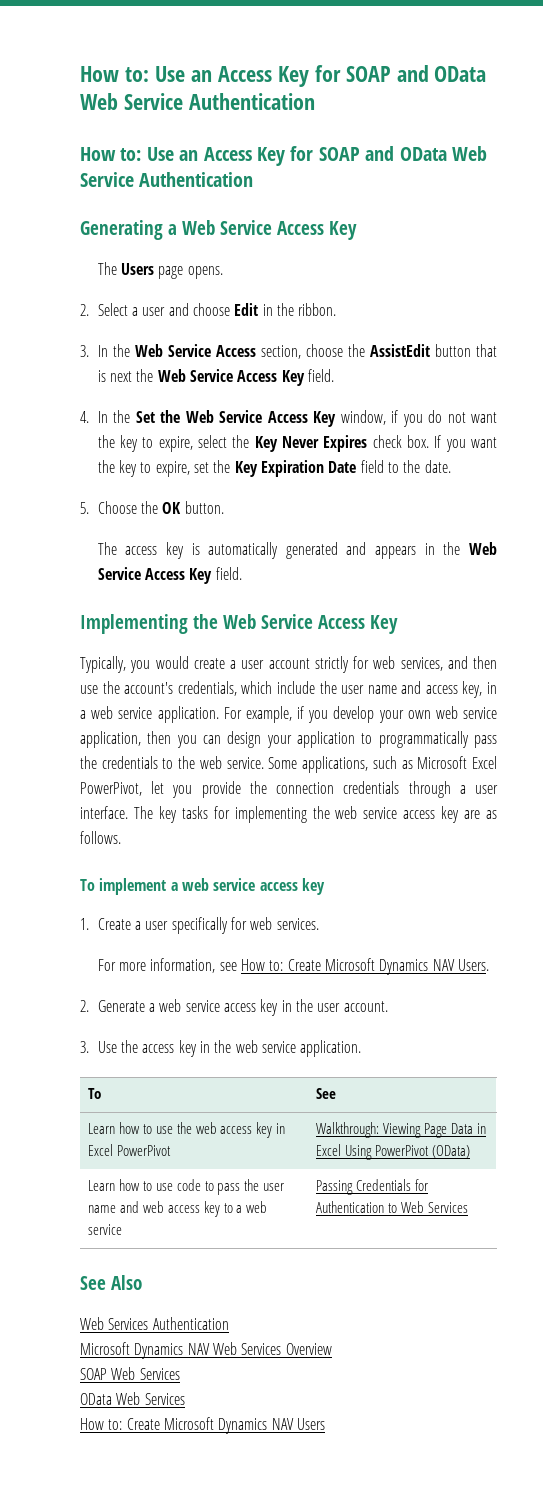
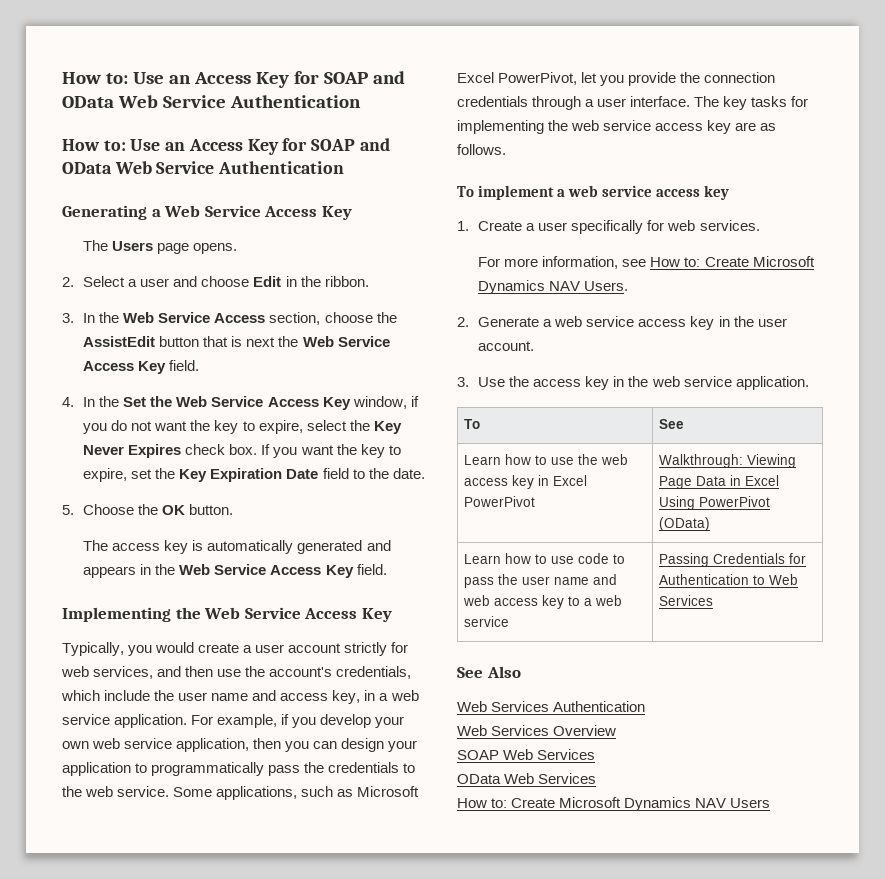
[80,1342,210,1359] Microsoft Dynamics NAV -> (646, 706) none

